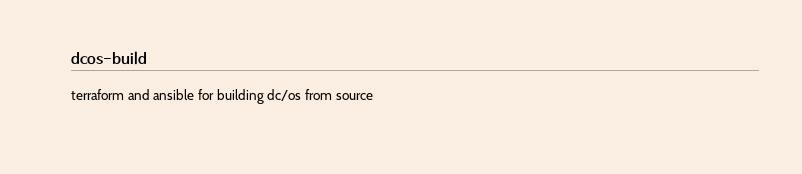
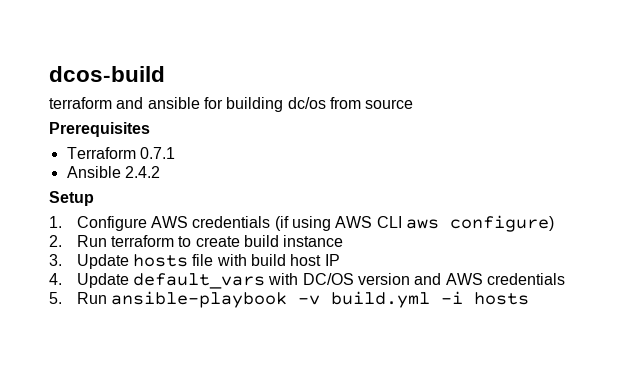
(373, 96) none -> [49,122,150,137] [66,147,175,159] [66,166,160,178] [49,191,94,206] [49,215,555,232] [49,235,344,247] [49,254,340,269] [49,273,566,289] [49,291,530,308] // Prerequisites // Terraform 0.7.1 // Ansible 2.4.2 // Setup // 1. Configure AWS credentials (if using AWS CLI aws configure) // 2. Run terraform to create build instance // 3. Update hosts file with build host IP // 4. Update default_vars with DC/OS version and AWS credentials // 5. Run ansible-playbook -v build.yml -i hosts

